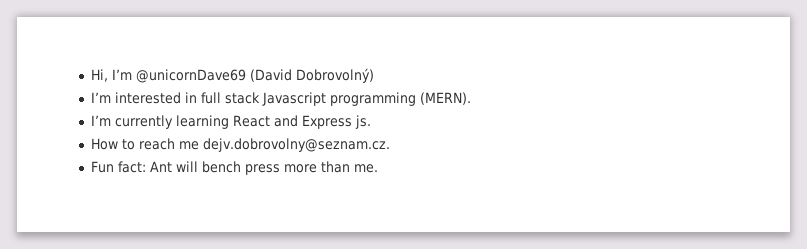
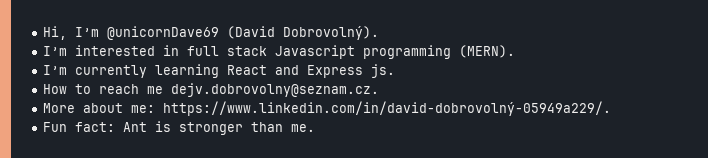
[295,68,374,83] Dobrovolný) -> [283,26,380,40] Dobrovolný).
(390, 145) none -> [43,101,612,116] // More about me: https://www.linkedin.com/in/david-dobrovolný-05949a229/.
[175,161,317,175] will bench press more -> [155,121,244,135] is stronger

